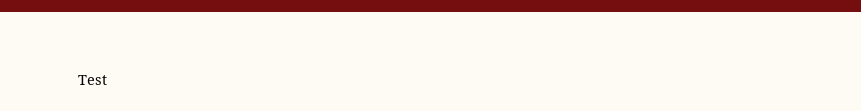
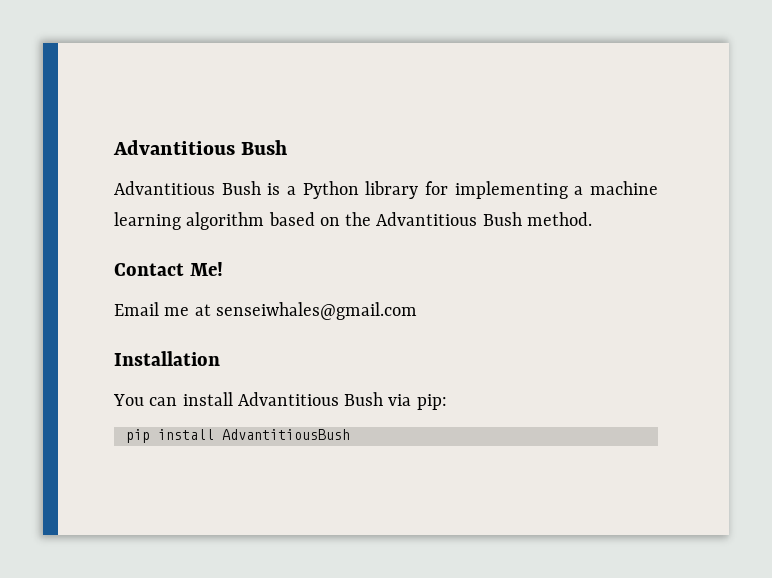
[78,75,107,85] Test -> [113,140,288,155] [114,181,658,199] [114,212,592,230] [114,262,223,276] [114,302,417,320] [114,351,220,366] [113,392,447,410] [125,429,350,443] Advantitious Bush // Advantitious Bush is a Python library for implementing a machine learning algorithm based on the Advantitious Bush method. // Contact Me! // Email me at senseiwhales@gmail.com // Installation // You can install Advantitious Bush via pip: // pip install AdvantitiousBush

